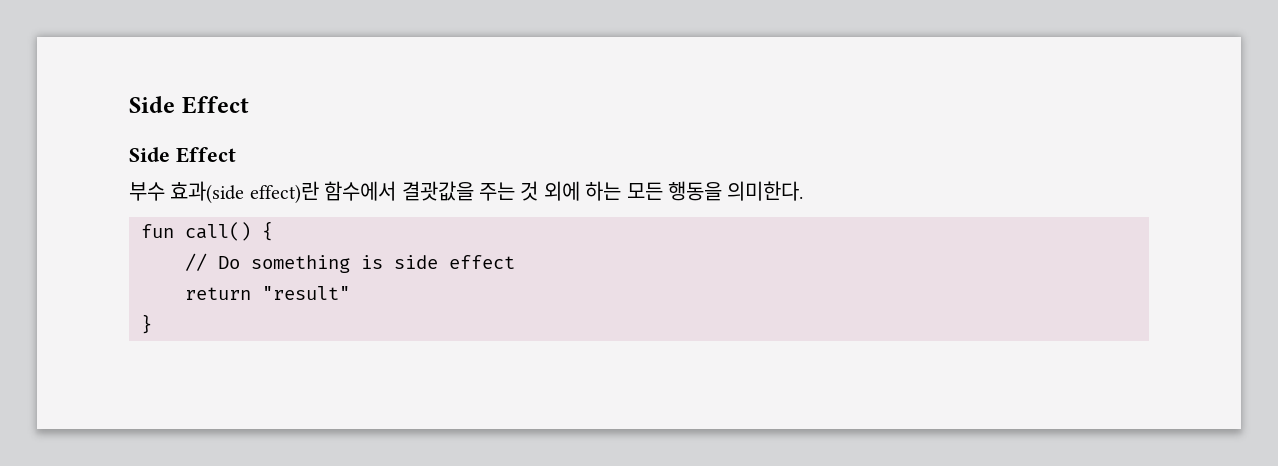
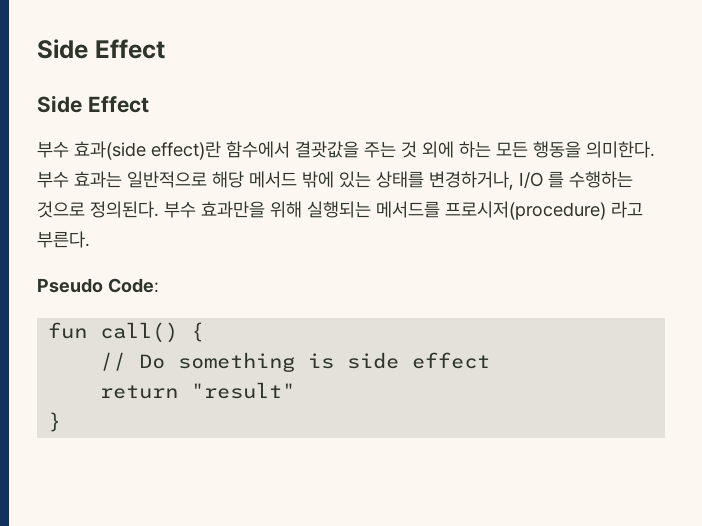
(804, 191) none -> [37,171,633,190] [37,201,643,220] [37,231,90,248] [37,278,159,293] 부수 효과는 일반적으로 해당 메서드 밖에 있는 상태를 변경하거나, I/O 를 수행하는 것으로 정의된다. 부수 효과만을 위해 실행되는 메서드를 프로시저(procedure) 라고 부른다. // Pseudo Code:

